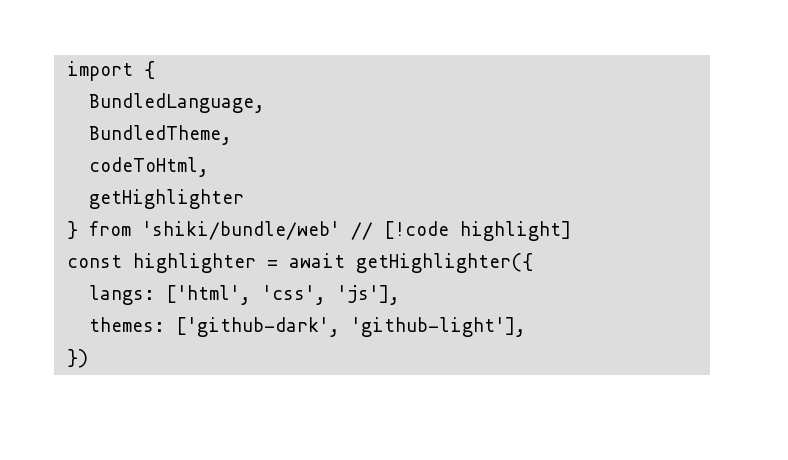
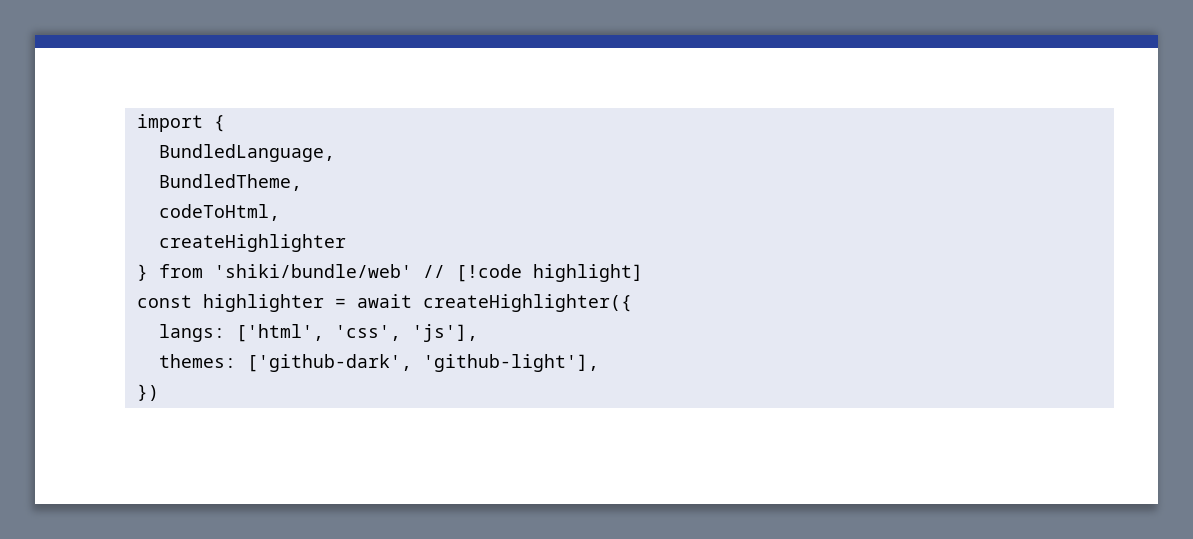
[88,189,244,209] getHighlighter -> [158,234,346,252] createHighlighter
[355,253,533,273] getHighlighter({ -> [422,294,632,312] createHighlighter({

